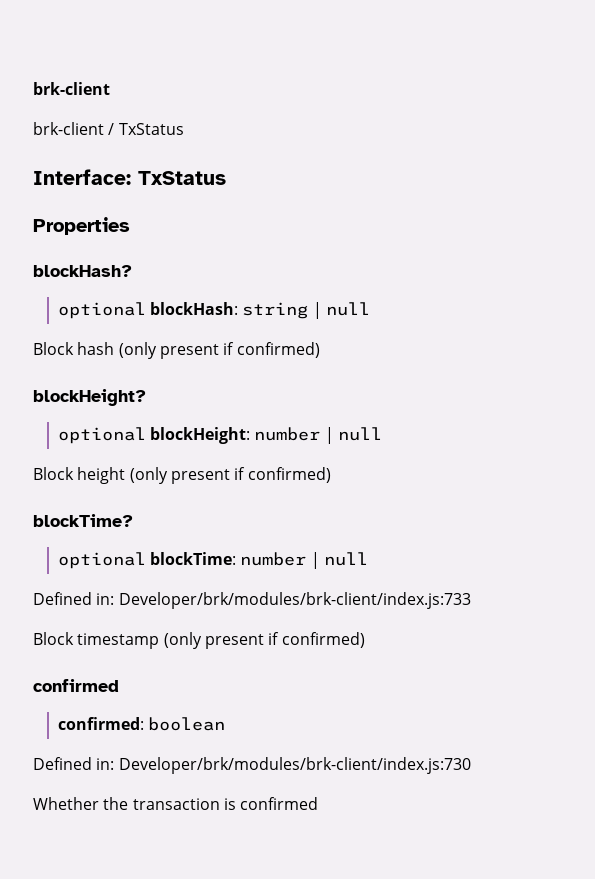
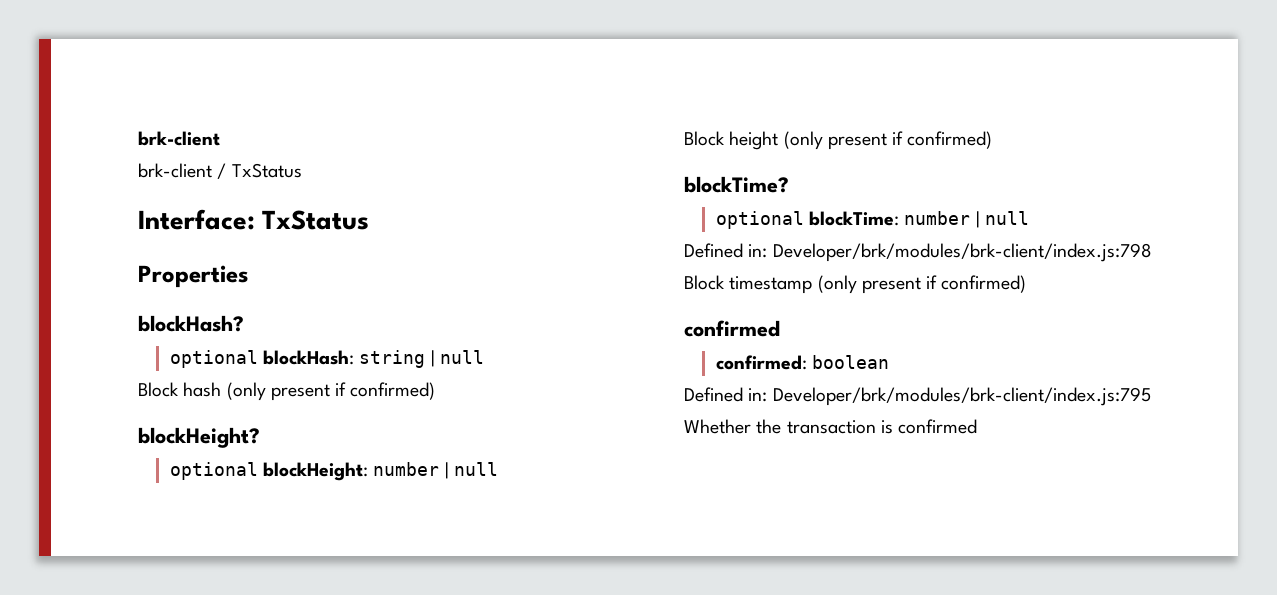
[118,592,471,609] Developer/brk/modules/brk-client/index.js:733 -> [772,243,1152,262] Developer/brk/modules/brk-client/index.js:798
[118,757,471,774] Developer/brk/modules/brk-client/index.js:730 -> [772,387,1151,406] Developer/brk/modules/brk-client/index.js:795

